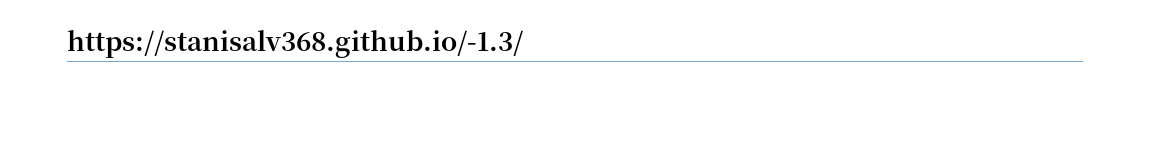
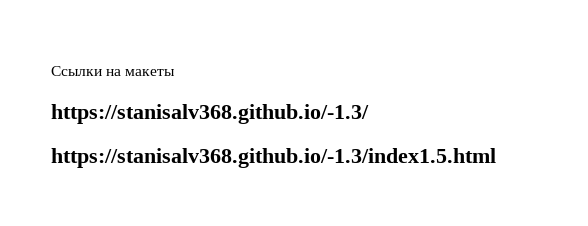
(67, 44) none -> [51,66,176,76] Ссылки на макеты //
(523, 44) none -> [51,148,496,168] // https://stanisalv368.github.io/-1.3/index1.5.html

